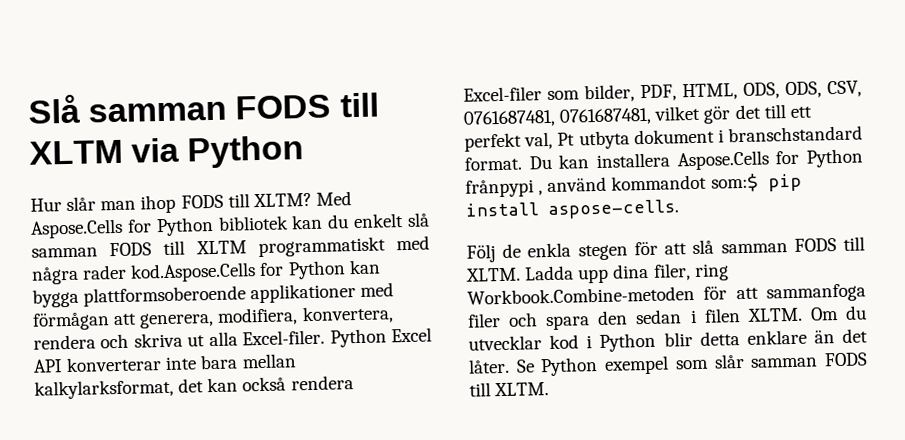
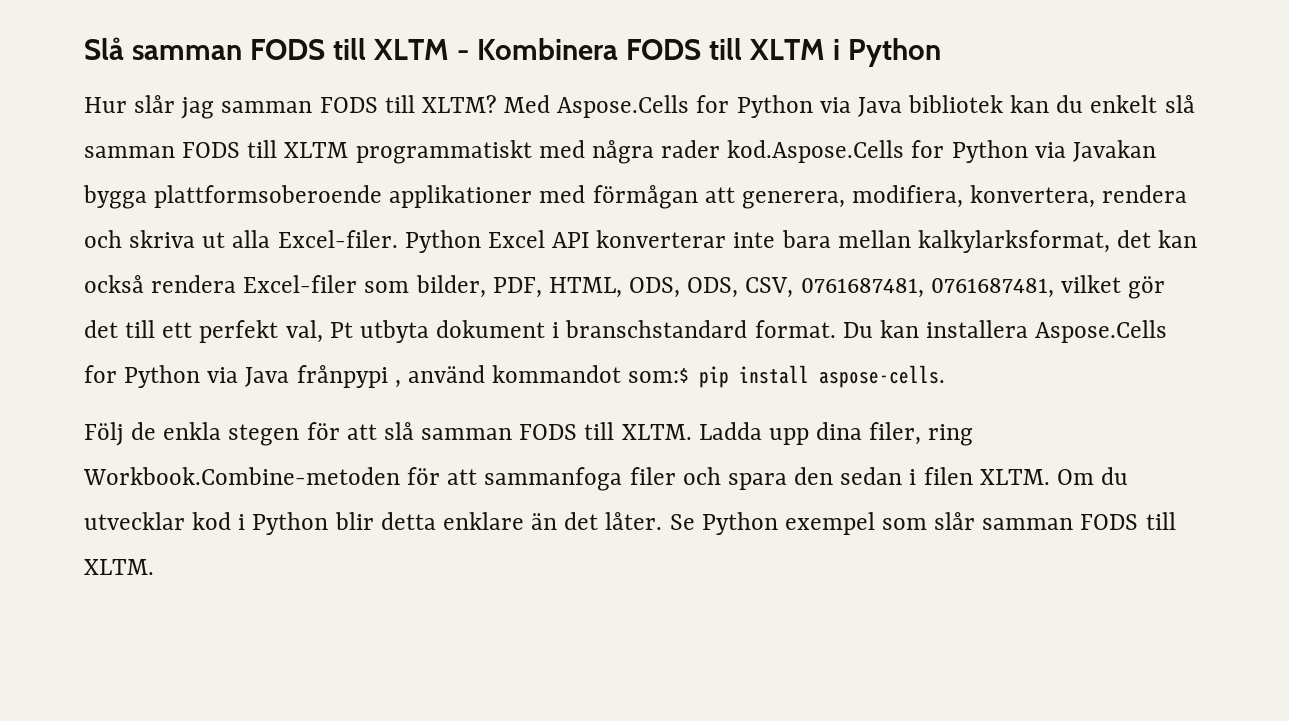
[131,137,181,163] via -> [456,38,840,60] - Kombinera FODS till XLTM i
[100,194,177,214] man ihop -> [181,97,313,119] jag samman
(214, 226) none -> [819,97,902,117] via Java
[348,259,381,275] kan -> [1034,140,1156,162] via Javakan
(863, 158) none -> [207,367,290,387] via Java

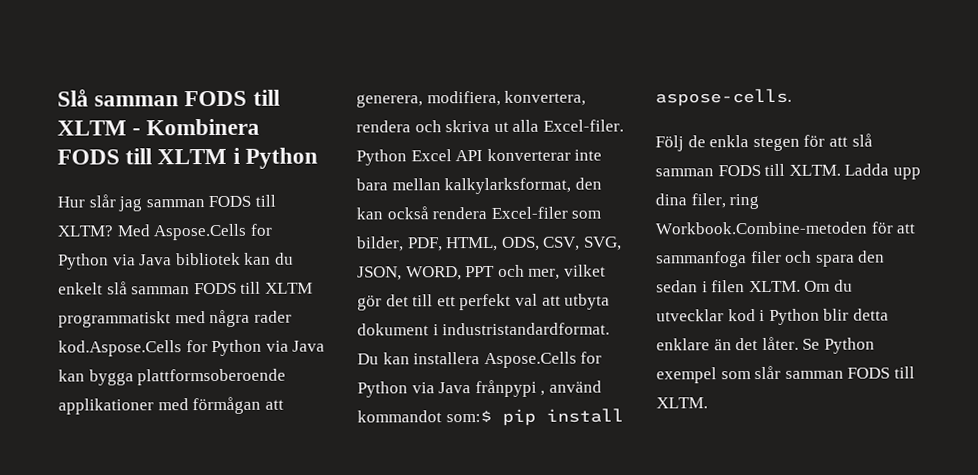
[1072,140,1156,162] Javakan -> [292,340,326,352] [58,369,85,382] Java kan
[1117,230,1152,248] det -> [574,177,602,190] den
[687,277,1054,298] ODS, CSV, 0761687481, 0761687481, -> [542,236,622,251] [357,264,561,281] CSV, SVG, JSON, WORD, PPT och mer,
[285,320,353,343] val, Pt -> [514,293,561,306] val att
[565,320,836,338] branschstandard format. -> [442,322,611,336] industristandardformat.

